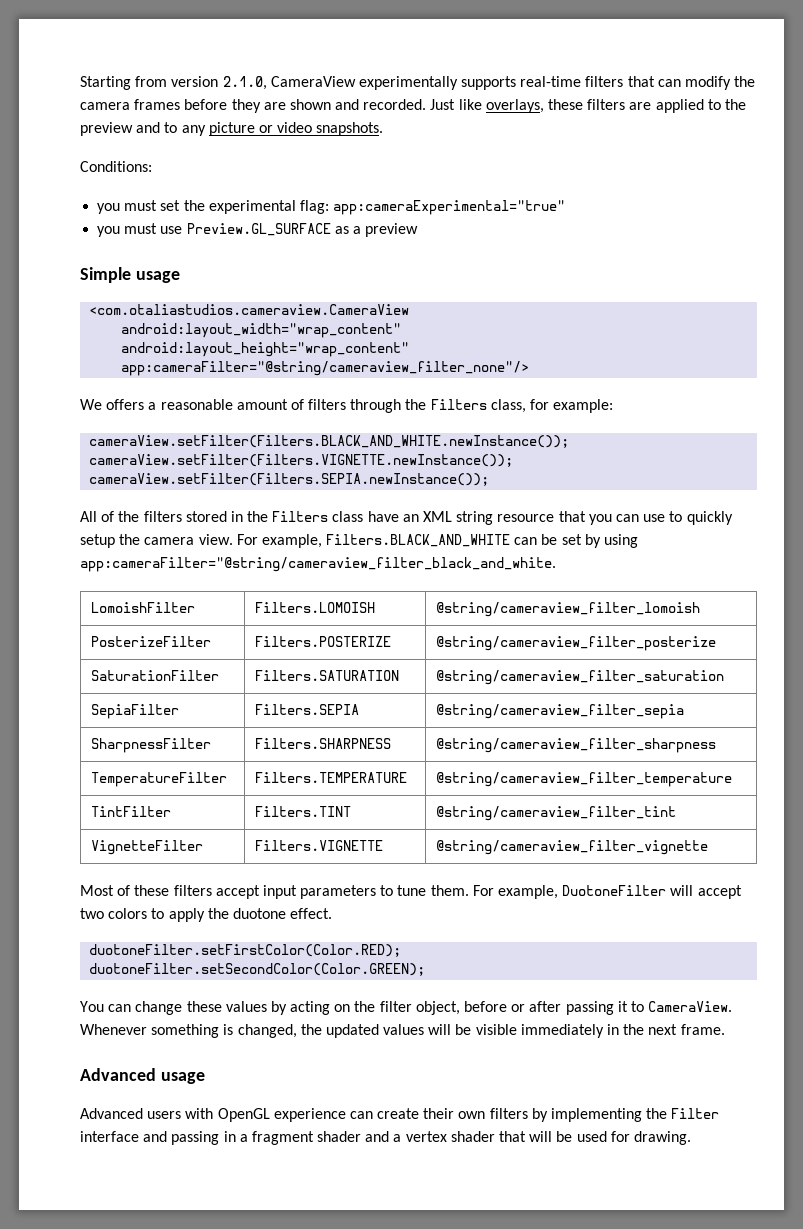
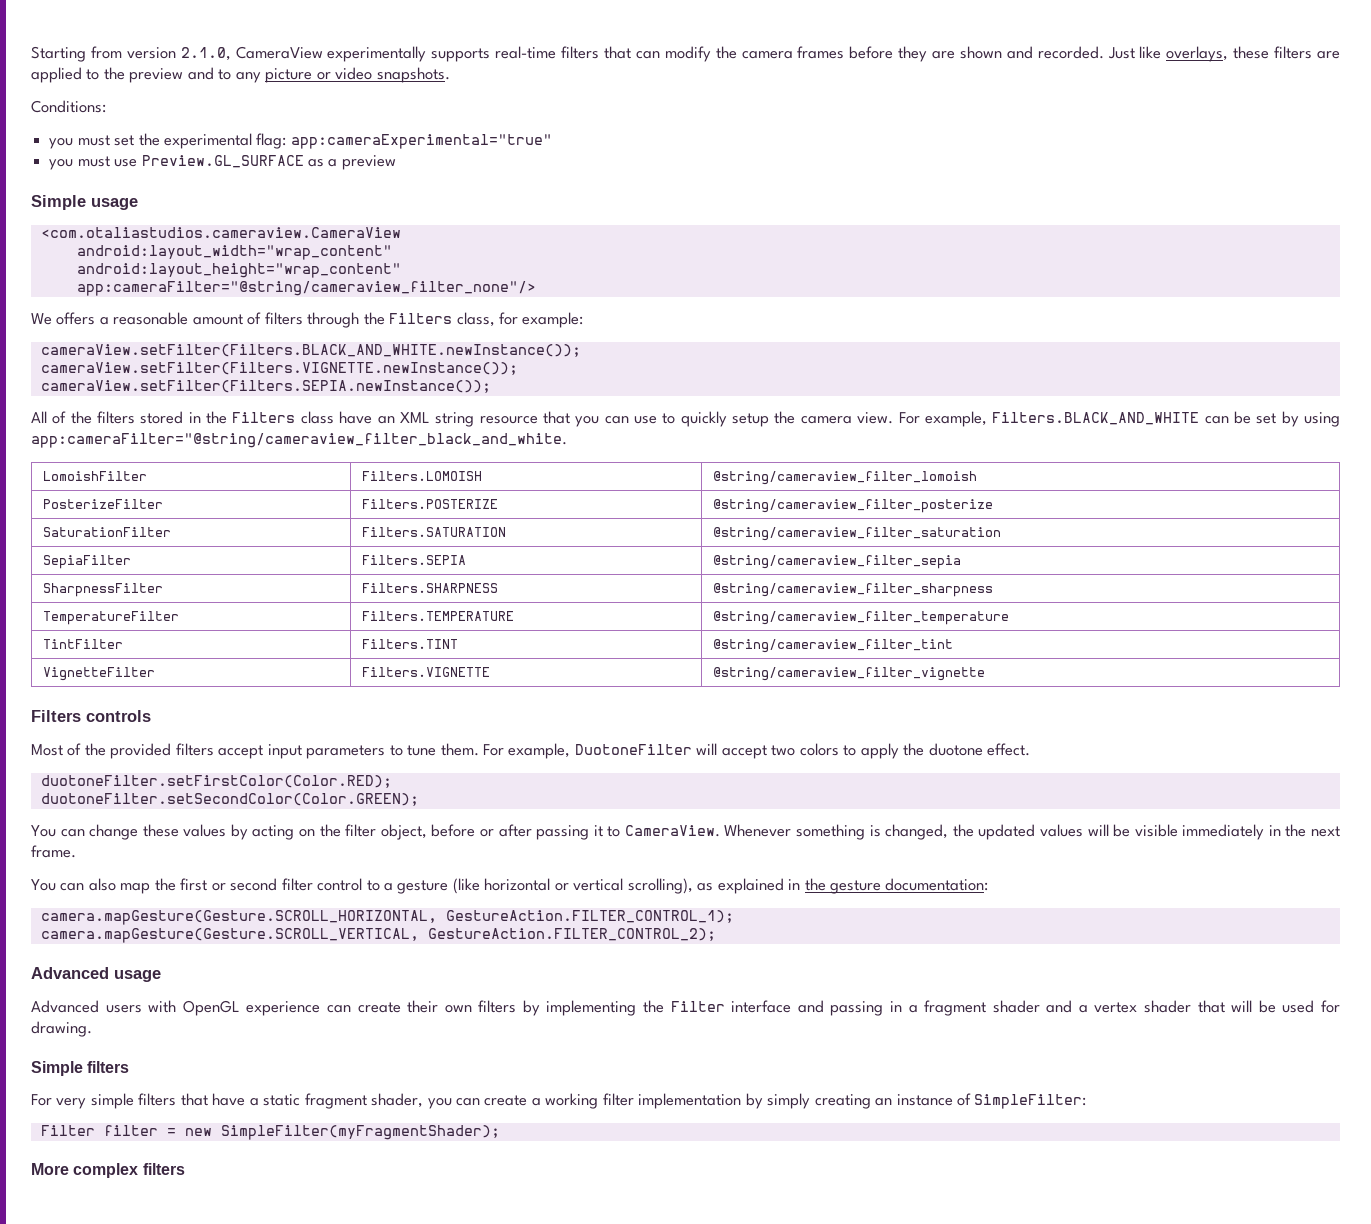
(709, 847) none -> [31,710,151,722] // Filters controls
[134,885,170,896] these -> [84,743,172,759] the provided
(725, 1029) none -> [31,878,989,894] [40,910,734,925] [40,928,716,943] // You can also map the first or second filter control to a gesture (like horizontal or vertical scrolling), as explained in the gesture documentation: // camera.mapGesture(Gesture.SCROLL_HORIZONTAL, GestureAction.FILTER_CONTROL_1); // camera.mapGesture(Gesture.SCROLL_VERTICAL, GestureAction.FILTER_CONTROL_2);
(691, 1138) none -> [31,1061,130,1076] [31,1093,1087,1109] [40,1125,500,1140] [31,1163,185,1178] // Simple filters // For very simple filters that have a static fragment shader, you can create a working filter implementation by simply creating an instance of SimpleFilter: // Filter filter = new SimpleFilter(myFragmentShader); // More complex filters

